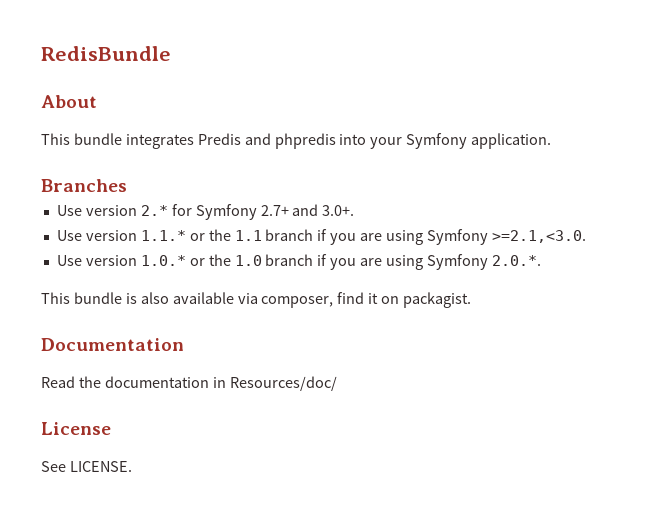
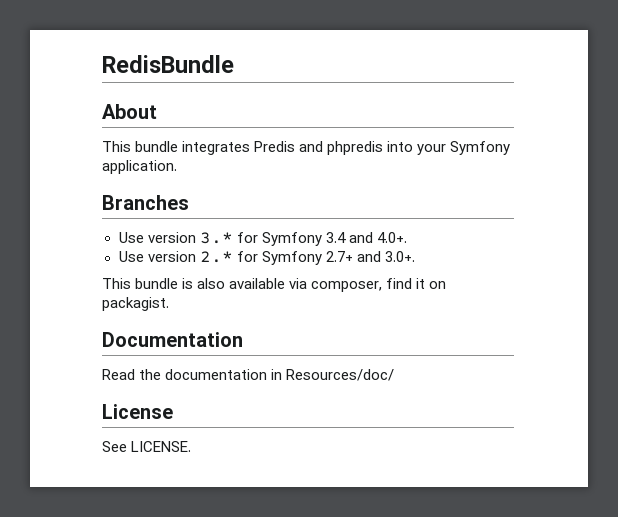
(127, 185) none -> [118,232,407,246] // Use version 3.* for Symfony 3.4 and 4.0+.
[56,229,586,245] [56,254,541,270] // Use version 1.1.* or the 1.1 branch if you are using Symfony >=2.1,<3.0. // Use version 1.0.* or the 1.0 branch if you are using Symfony 2.0.*. -> (415, 256) none

